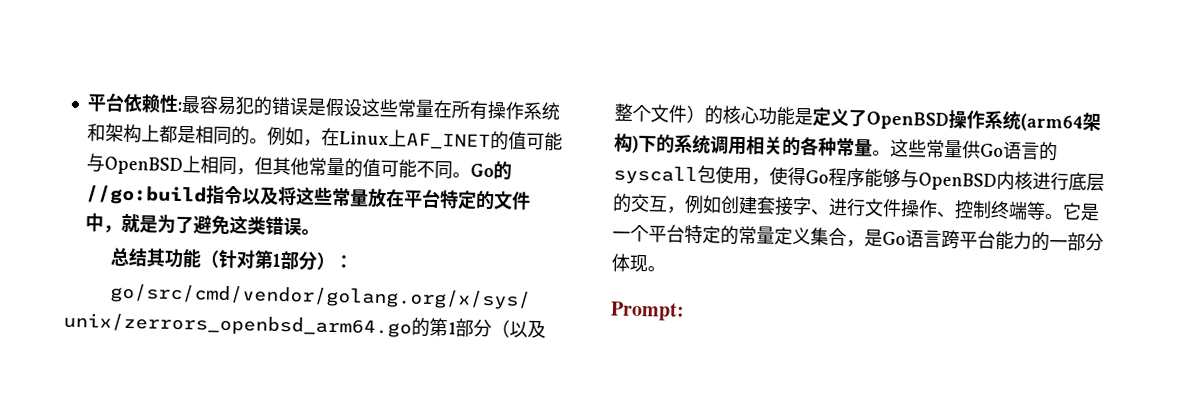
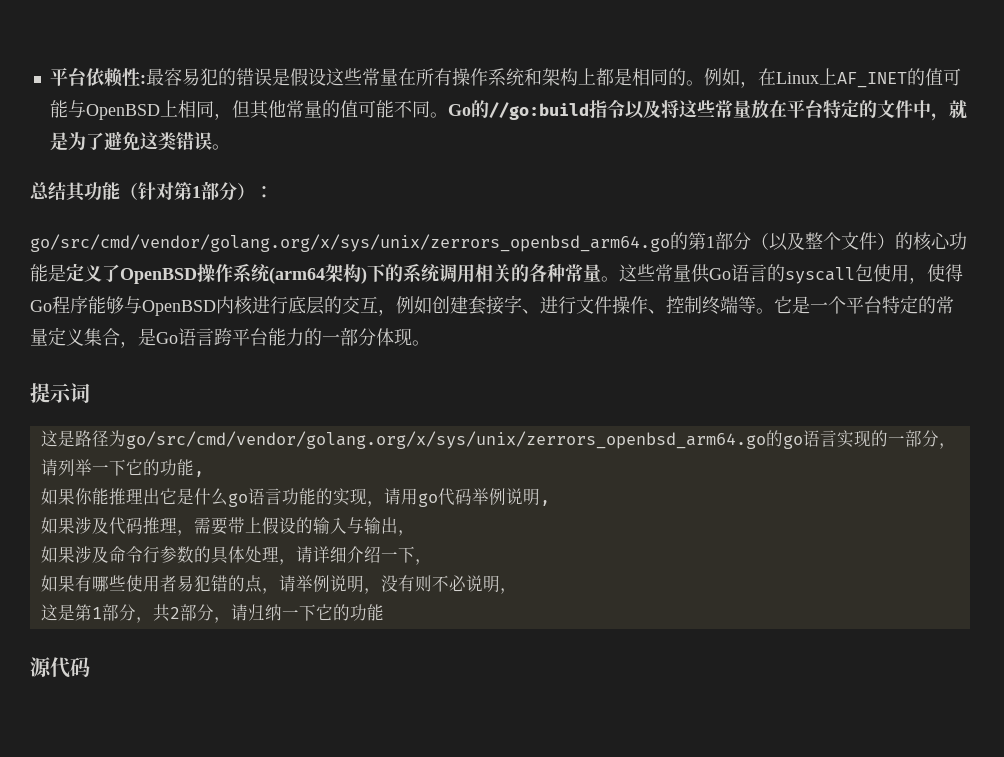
[610,301,685,321] Prompt: -> [30,383,90,403] [40,430,956,449] [40,459,204,477] [40,488,550,507] [40,517,415,536] [40,546,432,565] [40,575,517,594] [40,604,384,623] [30,657,90,678] 提示词 // 这是路径为go/src/cmd/vendor/golang.org/x/sys/unix/zerrors_openbsd_arm64.go的go语言实现的一部分，请列举一下它的功能, // 如果你能推理出它是什么go语言功能的实现，请用go代码举例说明, // 如果涉及代码推理，需要带上假设的输入与输出， // 如果涉及命令行参数的具体处理，请详细介绍一下， // 如果有哪些使用者易犯错的点，请举例说明，没有则不必说明， // 这是第1部分，共2部分，请归纳一下它的功能 // 源代码

